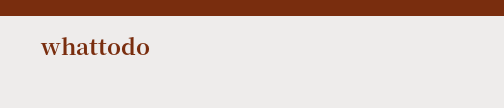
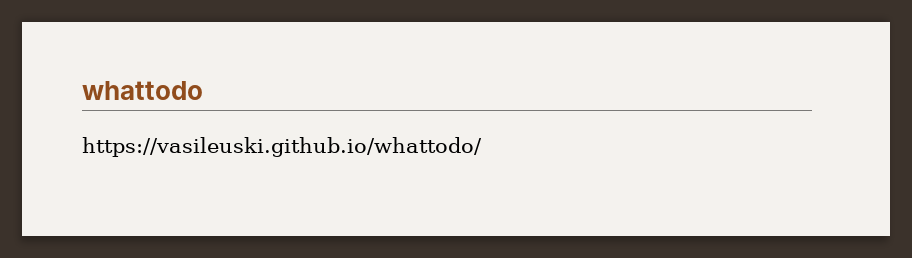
(150, 46) none -> [82,137,482,157] // https://vasileuski.github.io/whattodo/

